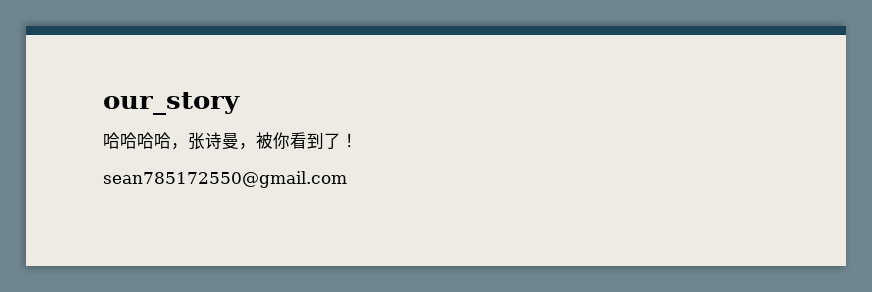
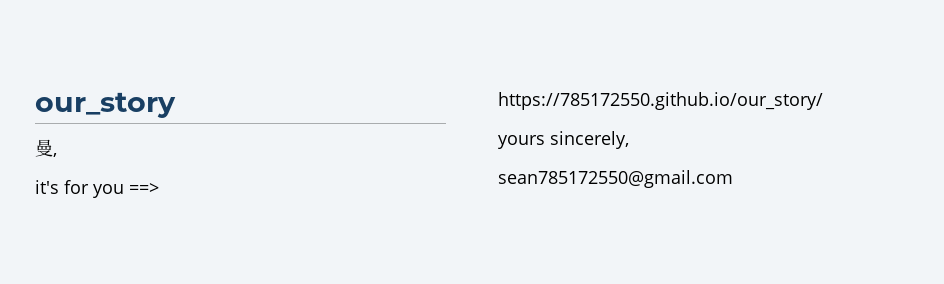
[103,132,358,150] 哈哈哈哈，张诗曼，被你看到了！ -> [35,139,57,157] [35,180,159,198] [498,92,823,110] [498,131,629,149] 曼, // it's for you ==> https://785172550.github.io/our_story/ // yours sincerely,

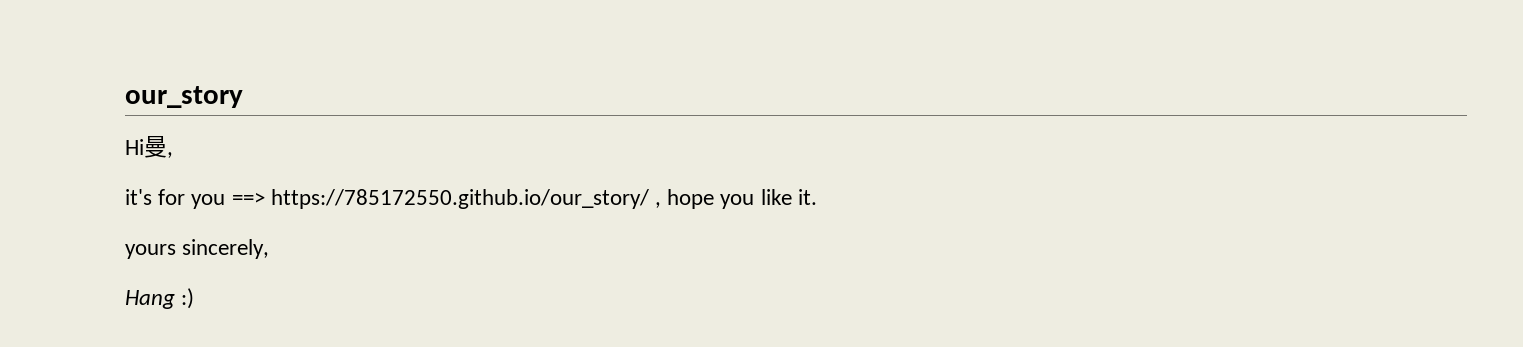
(176, 105) none -> [125,139,144,155] Hi
(823, 101) none -> [655,189,817,209] , hope you like it.
[498,170,733,188] sean785172550@gmail.com -> [125,288,195,309] Hang :)

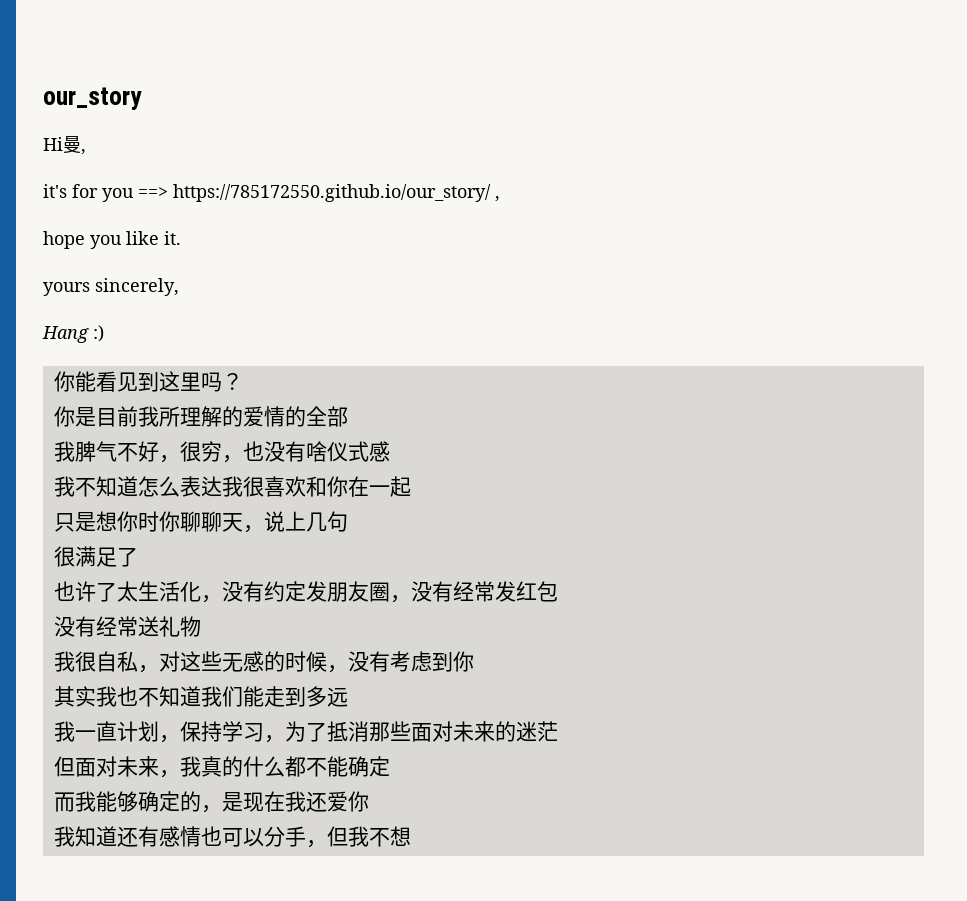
(662, 205) none -> (500, 199) //
(195, 298) none -> [53,371,243,392] [53,406,348,427] [53,441,390,463] [53,476,411,497] [53,511,348,533] [53,546,138,567] [53,581,558,603] [53,616,201,637] [53,651,474,673] [53,686,348,707] [53,721,558,743] [53,756,390,778] [53,791,369,813] [53,826,411,848] // 你能看见到这里吗？ // 你是目前我所理解的爱情的全部 // 我脾气不好，很穷，也没有啥仪式感 // 我不知道怎么表达我很喜欢和你在一起 // 只是想你时你聊聊天，说上几句 // 很满足了 // 也许了太生活化，没有约定发朋友圈，没有经常发红包 // 没有经常送礼物 // 我很自私，对这些无感的时候，没有考虑到你 // 其实我也不知道我们能走到多远 // 我一直计划，保持学习，为了抵消那些面对未来的迷茫 // 但面对未来，我真的什么都不能确定 // 而我能够确定的，是现在我还爱你 // 我知道还有感情也可以分手，但我不想

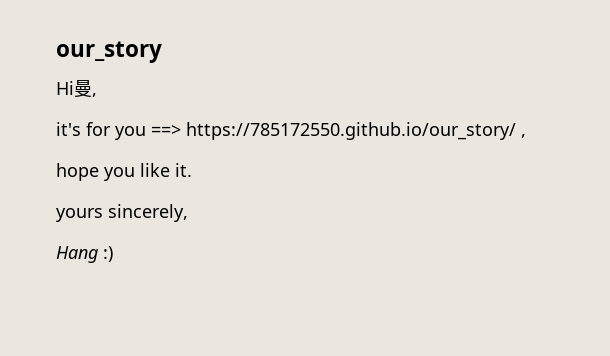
[53,371,243,392] [53,406,348,427] [53,441,390,463] [53,476,411,497] [53,511,348,533] [53,546,138,567] [53,581,558,603] [53,616,201,637] [53,651,474,673] [53,686,348,707] [53,721,558,743] [53,756,390,778] [53,791,369,813] [53,826,411,848] // 你能看见到这里吗？ // 你是目前我所理解的爱情的全部 // 我脾气不好，很穷，也没有啥仪式感 // 我不知道怎么表达我很喜欢和你在一起 // 只是想你时你聊聊天，说上几句 // 很满足了 // 也许了太生活化，没有约定发朋友圈，没有经常发红包 // 没有经常送礼物 // 我很自私，对这些无感的时候，没有考虑到你 // 其实我也不知道我们能走到多远 // 我一直计划，保持学习，为了抵消那些面对未来的迷茫 // 但面对未来，我真的什么都不能确定 // 而我能够确定的，是现在我还爱你 // 我知道还有感情也可以分手，但我不想 -> (113, 254) none

